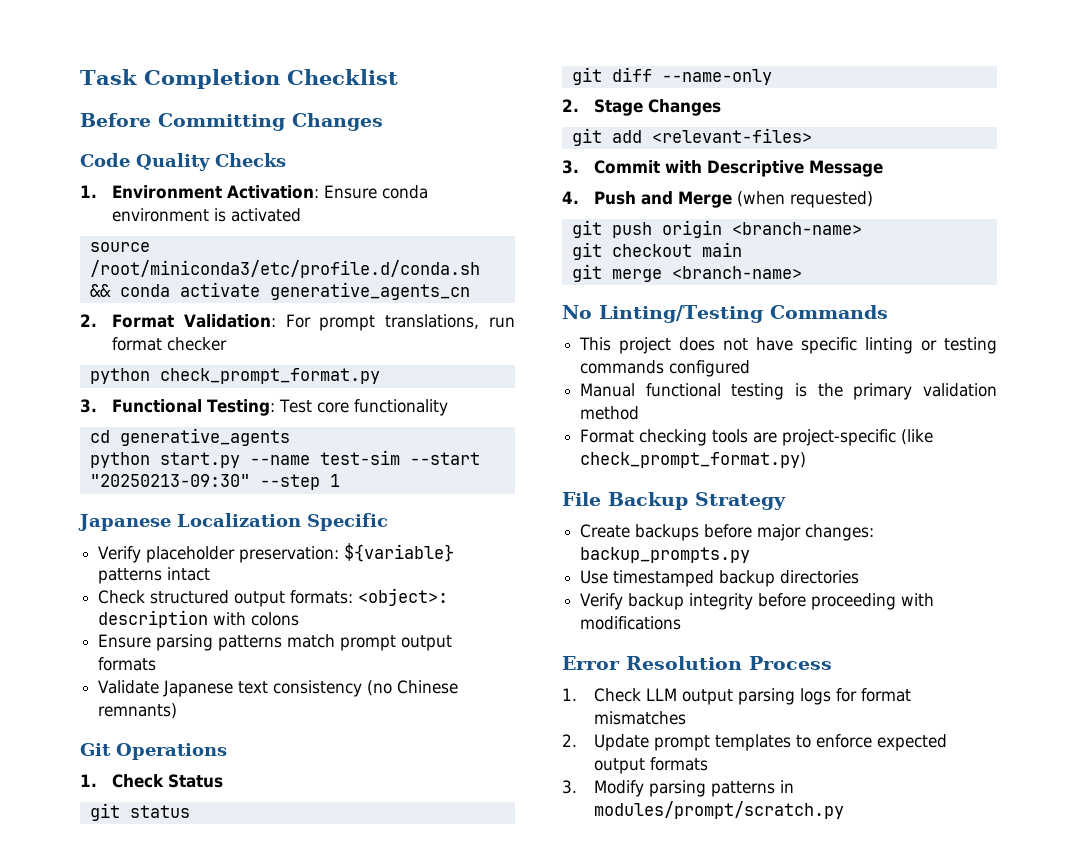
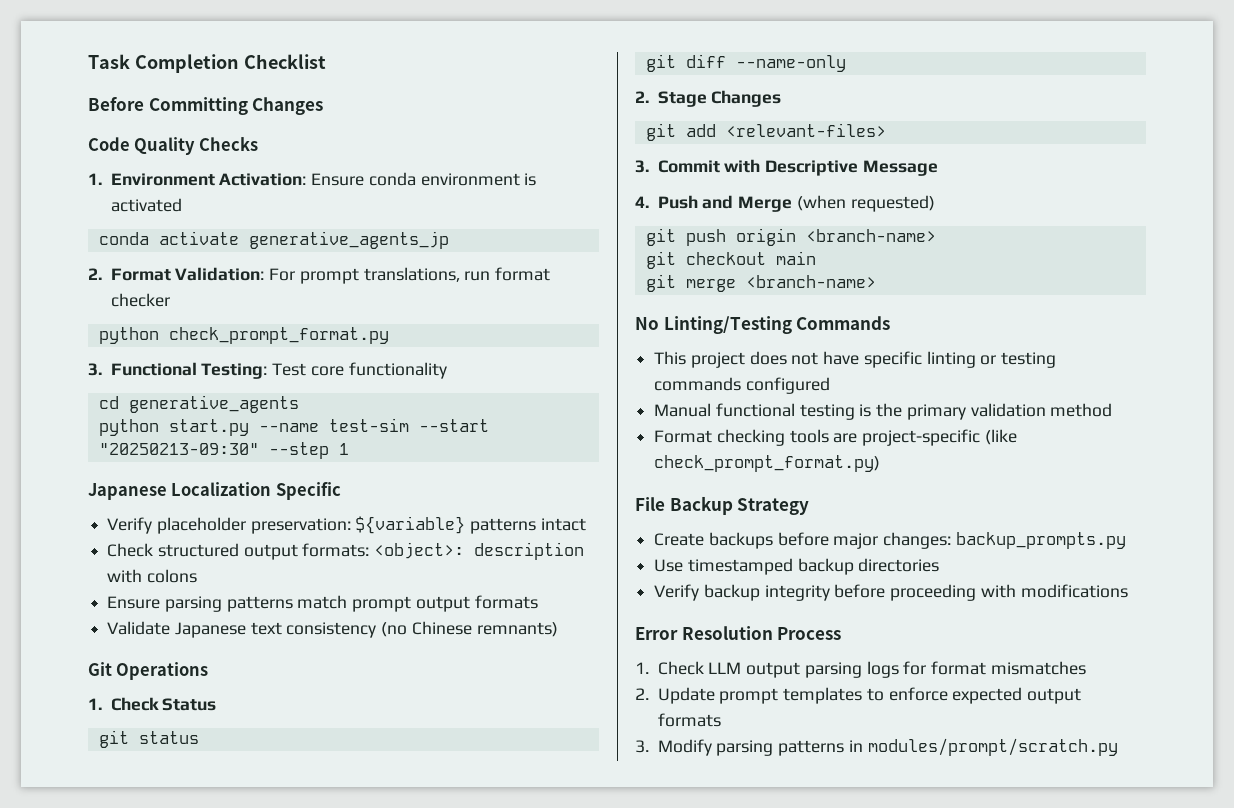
[89,242,150,252] [89,260,480,278] [89,284,111,297] source /root/miniconda3/etc/profile.d/conda.sh && -> (182, 205) none
[269,282,470,300] generative_agents_cn -> [248,231,449,249] generative_agents_jp

